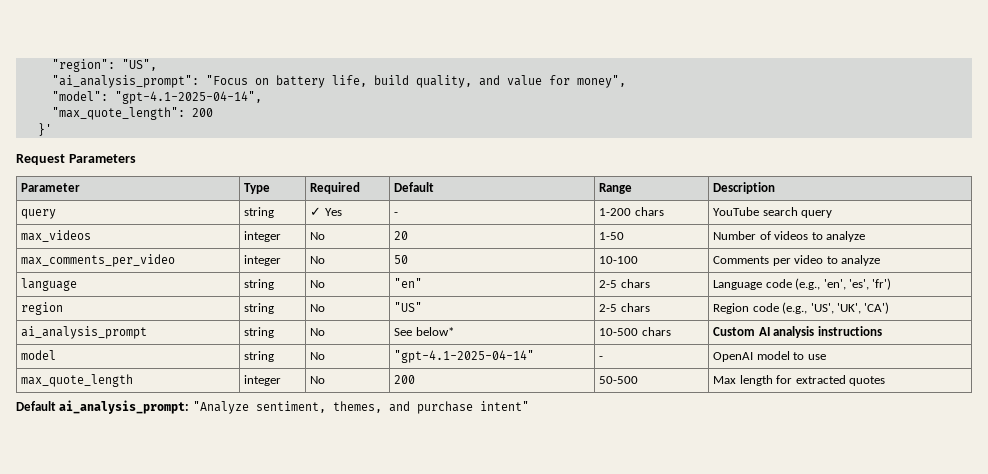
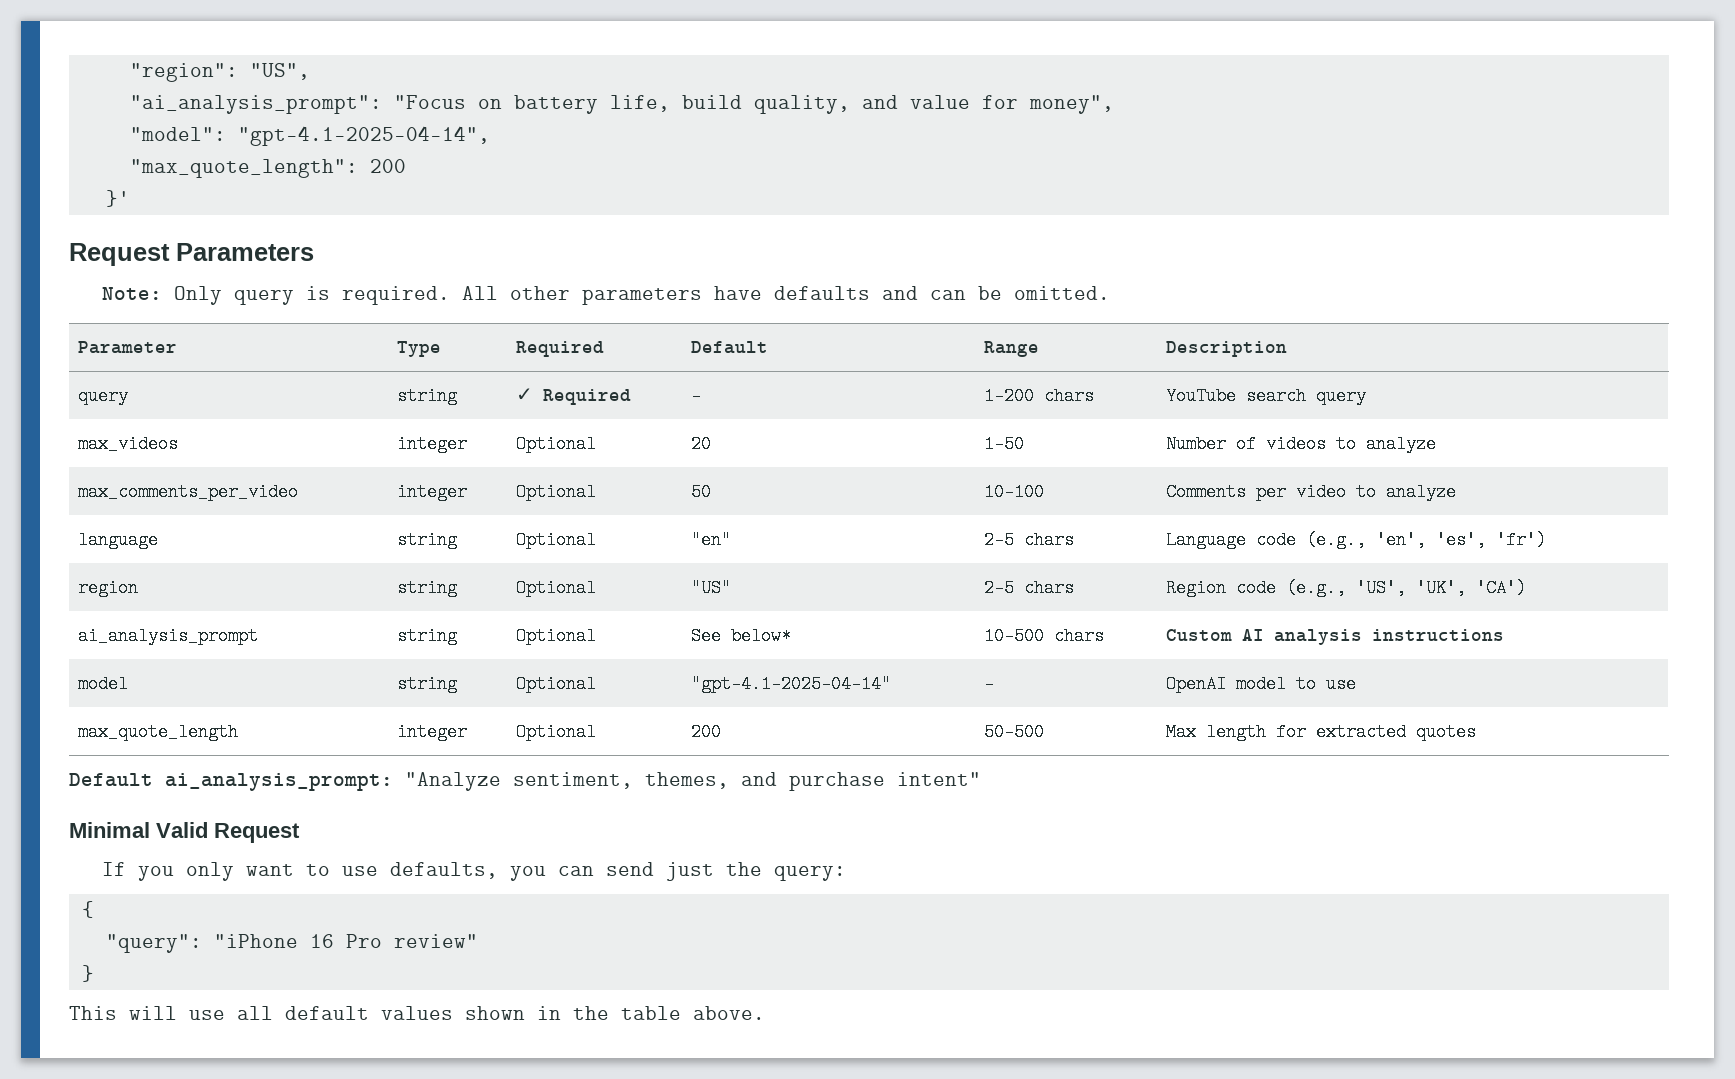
(136, 158) none -> [101,286,1110,305] // Note: Only query is required. All other parameters have defaults and can be omitted.
[324,208,342,216] Yes -> [543,389,632,405] Required
[310,232,326,240] No -> [516,435,597,453] Optional
[310,256,326,264] No -> [516,483,597,501] Optional
[310,280,326,288] No -> [516,531,597,549] Optional
[310,304,326,312] No -> [516,579,597,597] Optional
[310,328,326,336] No -> [516,627,597,645] Optional
[310,352,326,360] No -> [516,675,597,693] Optional
[310,376,326,384] No -> [516,723,597,741] Optional
(529, 406) none -> [69,822,300,843] [101,862,846,881] [81,901,94,918] [105,934,478,953] [81,965,94,982] [69,1006,765,1020] // Minimal Valid Request // If you only want to use defaults, you can send just the query: // { // "query": "iPhone 16 Pro review" // } // This will use all default values shown in the table above.

